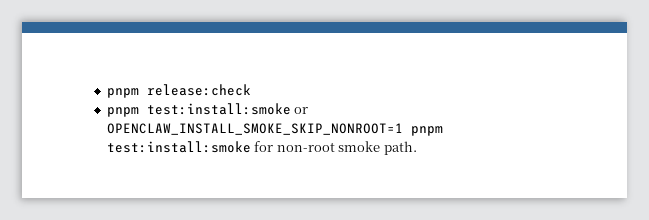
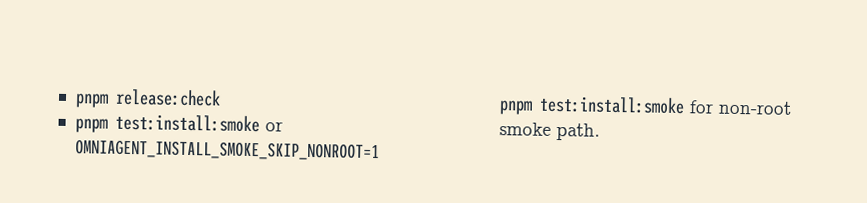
[106,123,403,135] OPENCLAW_INSTALL_SMOKE_SKIP_NONROOT=1 -> [75,139,381,162] OMNIAGENT_INSTALL_SMOKE_SKIP_NONROOT=1

